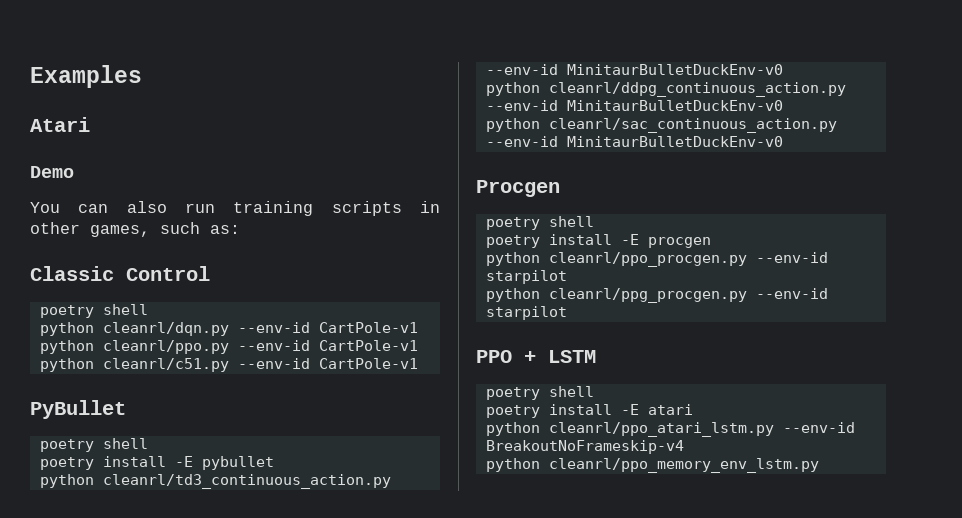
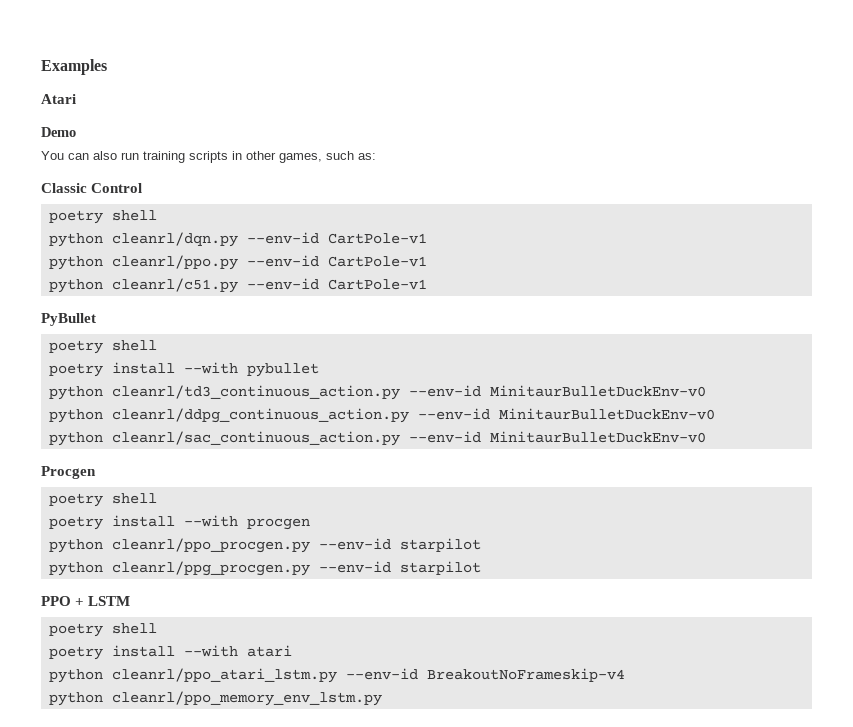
[174,456,193,467] -E -> [183,362,238,374] --with
[620,234,639,245] -E -> [183,515,238,527] --with
[620,404,639,415] -E -> [183,645,238,657] --with

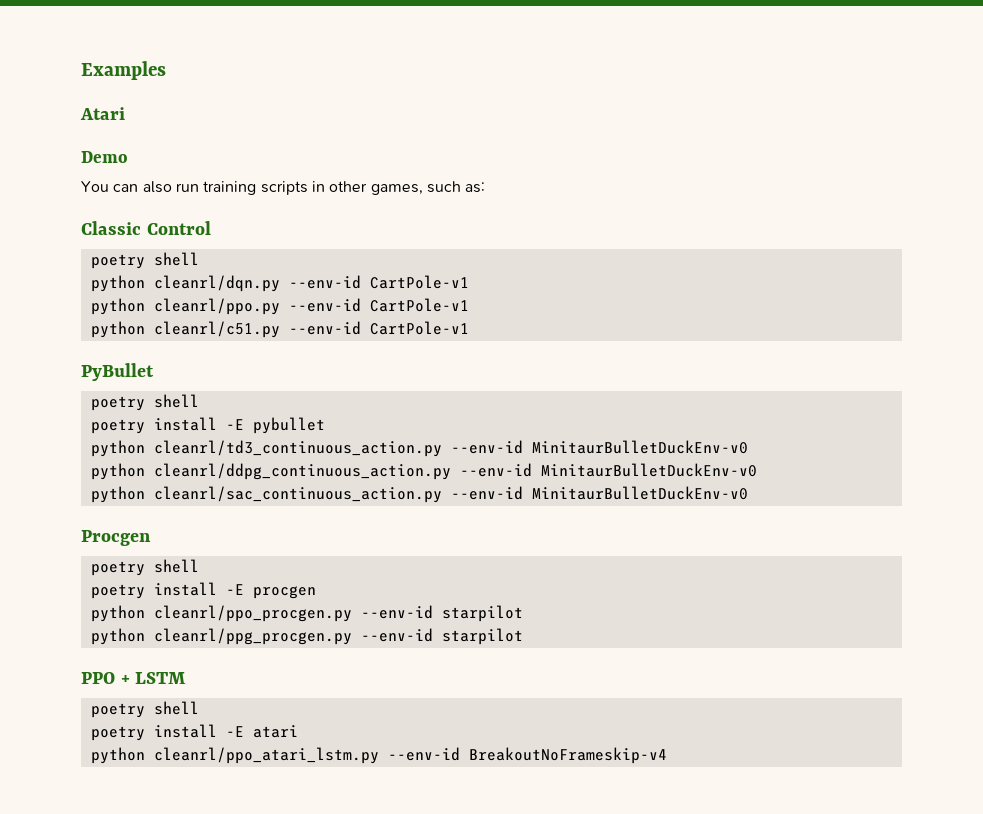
[183,362,238,374] --with -> [225,419,244,430] -E
[183,515,238,527] --with -> [225,584,244,595] -E
[183,645,238,657] --with -> [225,726,244,737] -E
[48,691,382,706] // python cleanrl/ppo_memory_env_lstm.py -> (667, 755) none

